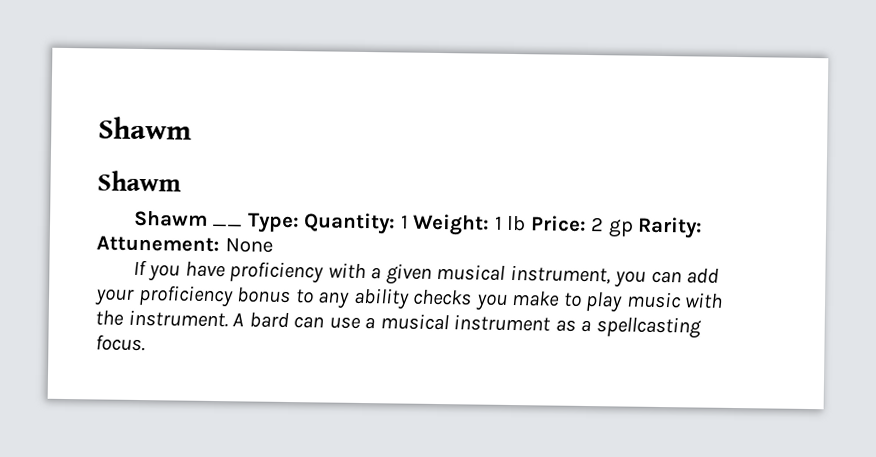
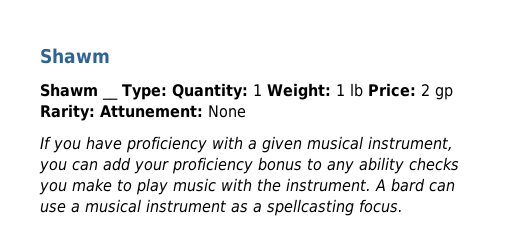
[98,116,192,140] [97,170,182,192] [133,209,208,227] Shawm // Shawm // Shawm -> [40,48,110,64] [40,83,98,97] Shawm // Shawm

